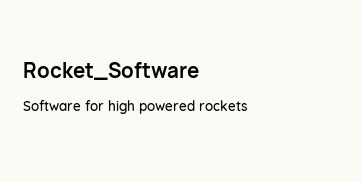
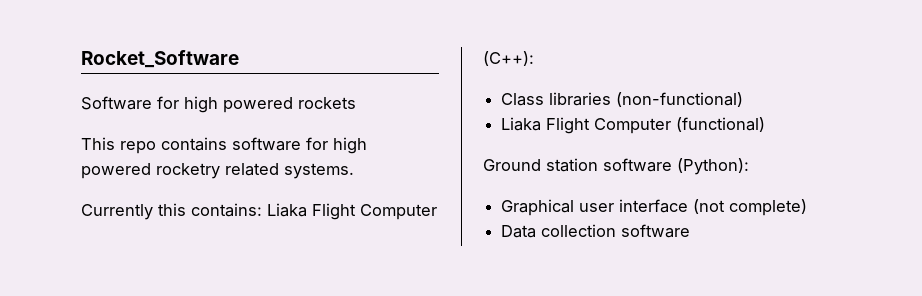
(247, 105) none -> [81,137,367,154] [81,163,354,179] [81,203,437,220] [483,51,534,66] [501,92,744,107] [501,117,766,134] [483,158,749,175] [501,199,808,216] [501,224,691,238] // This repo contains software for high powered rocketry related systems. // Currently this contains: Liaka Flight Computer (C++): // Class libraries (non-functional) // Liaka Flight Computer (functional) // Ground station software (Python): // Graphical user interface (not complete) // Data collection software

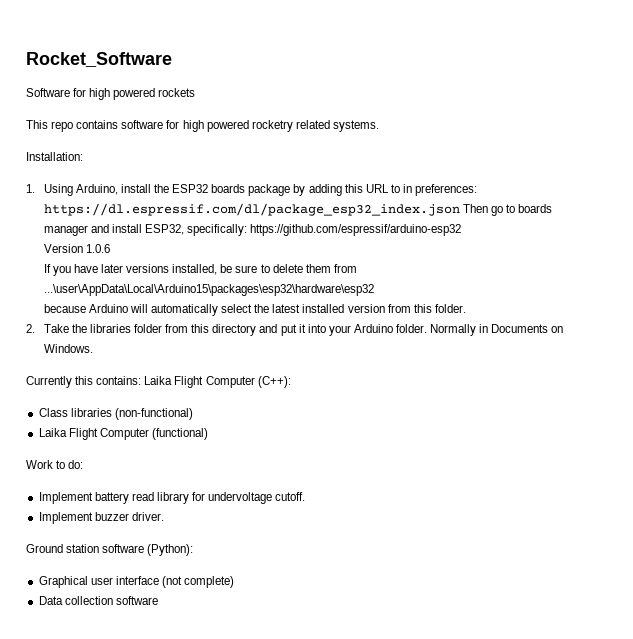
(354, 171) none -> [26,152,83,161] [26,184,478,196] [43,203,553,216] [43,224,462,236] [43,244,110,253] [43,264,357,276] [43,284,374,296] [43,304,466,316] [26,324,564,336] [43,344,93,353] // Installation: // 1. Using Arduino, install the ESP32 boards package by adding this URL to in preferences: https://dl.espressif.com/dl/package_esp32_index.json Then go to boards manager and install ESP32, specifically: https://github.com/espressif/arduino-esp32 // Version 1.0.6 // If you have later versions installed, be sure to delete them from ...\user\AppData\Local\Arduino15\packages\esp32\hardware\esp32 // because Arduino will automatically select the latest installed version from this folder. // 2. Take the libraries folder from this directory and put it into your Arduino folder. Normally in Documents on Windows.
[267,203,307,217] Liaka -> [144,376,173,385] Laika
[501,117,542,131] Liaka -> [38,428,67,437] Laika
(766, 124) none -> [26,460,84,469] [38,492,306,504] [38,512,164,524] // Work to do: // Implement battery read library for undervoltage cutoff. // Implement buzzer driver.

